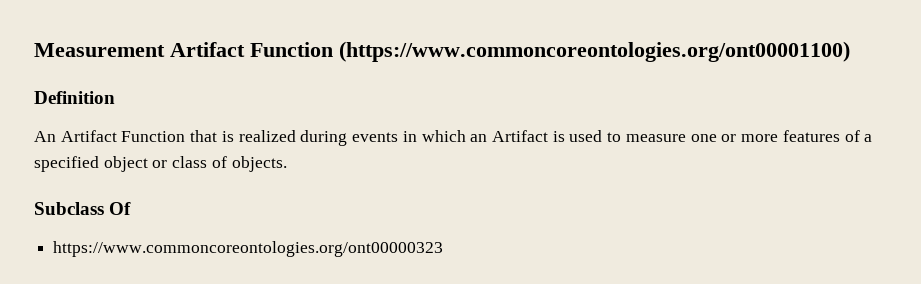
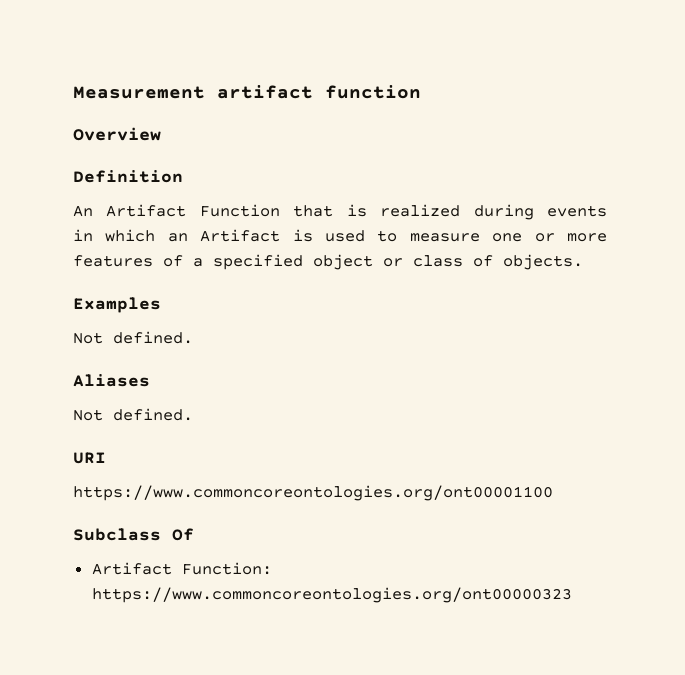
[170,41,850,62] Artifact Function (https://www.commoncoreontologies.org/ont00001100) -> [217,85,421,99] [73,127,161,141] artifact function // Overview
(287, 164) none -> [73,297,161,313] [73,331,193,344] [73,374,150,387] [73,408,193,421] [73,452,106,464] [73,485,553,501] // Examples // Not defined. // Aliases // Not defined. // URI // https://www.commoncoreontologies.org/ont00001100
(132, 208) none -> [91,562,272,575] Artifact Function:

